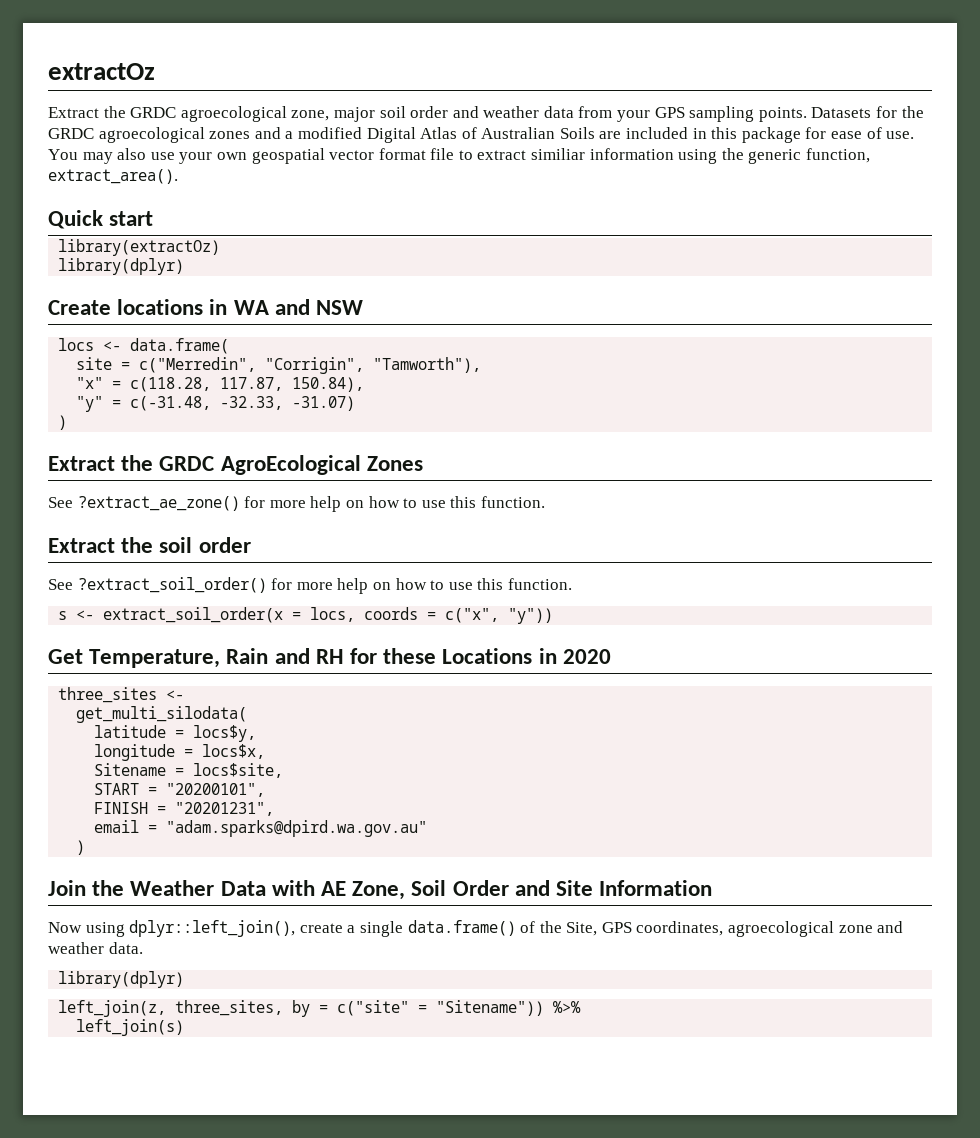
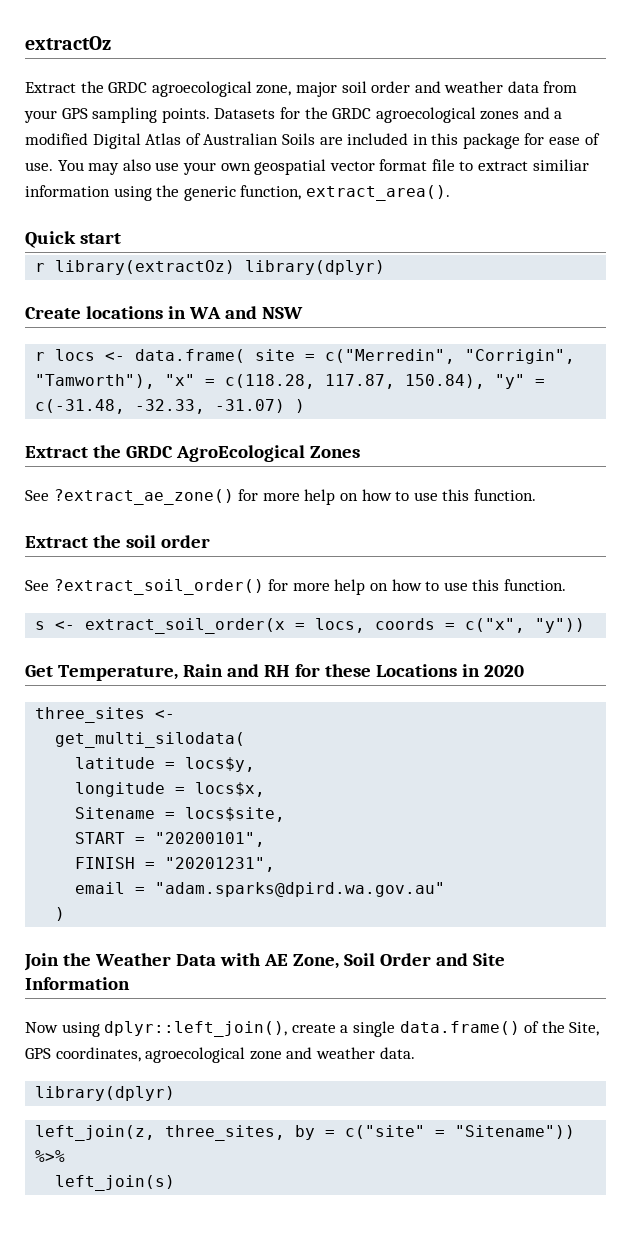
(154, 218) none -> [35,263,46,272] r
(221, 247) // -> (236, 267) none
(364, 307) none -> [35,352,46,361] r
(230, 346) // -> (246, 356) none
(482, 365) // -> (156, 381) none
(365, 384) // -> (486, 381) none
(356, 403) // -> (286, 406) none

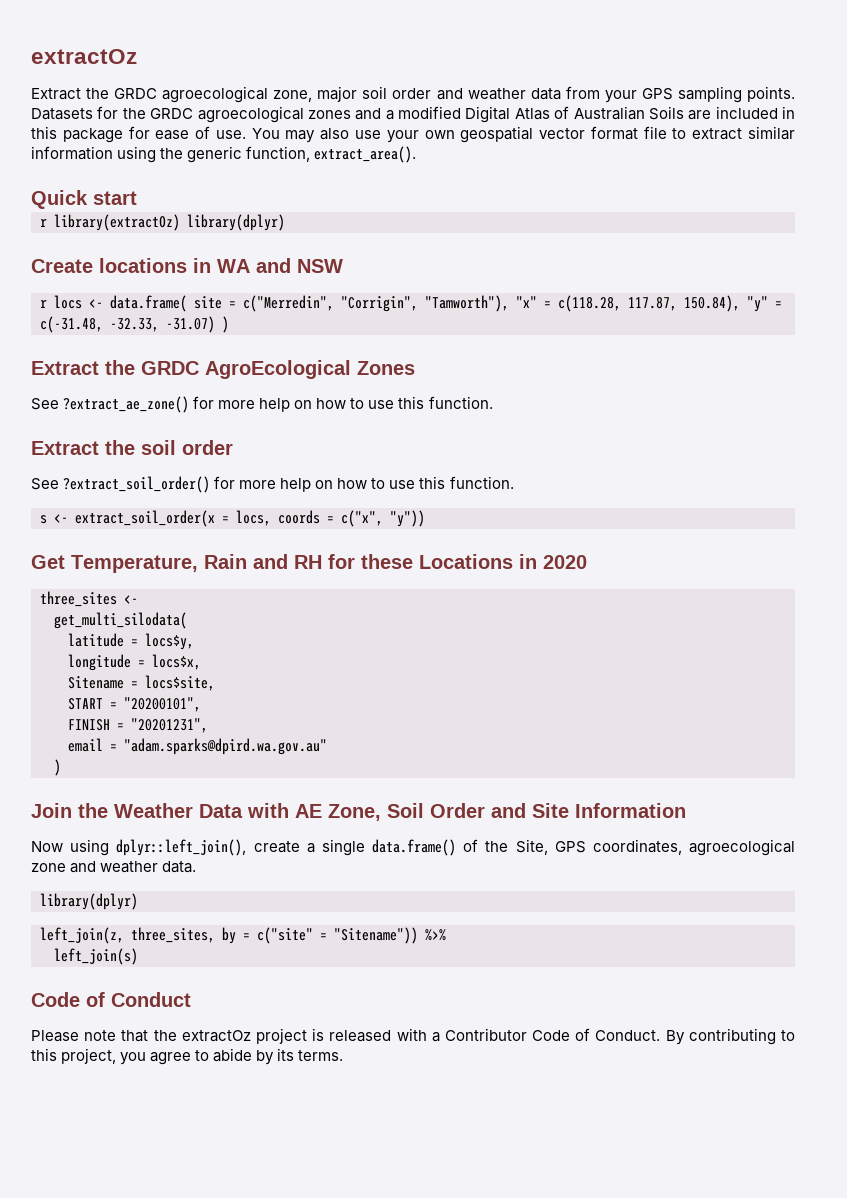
[532,159,589,171] similiar -> [748,126,796,140] similar
(176, 1183) none -> [31,992,191,1007] [31,1028,795,1045] [31,1048,344,1065] // Code of Conduct // Please note that the extractOz project is released with a Contributor Code of Conduct. By contributing to this project, you agree to abide by its terms.

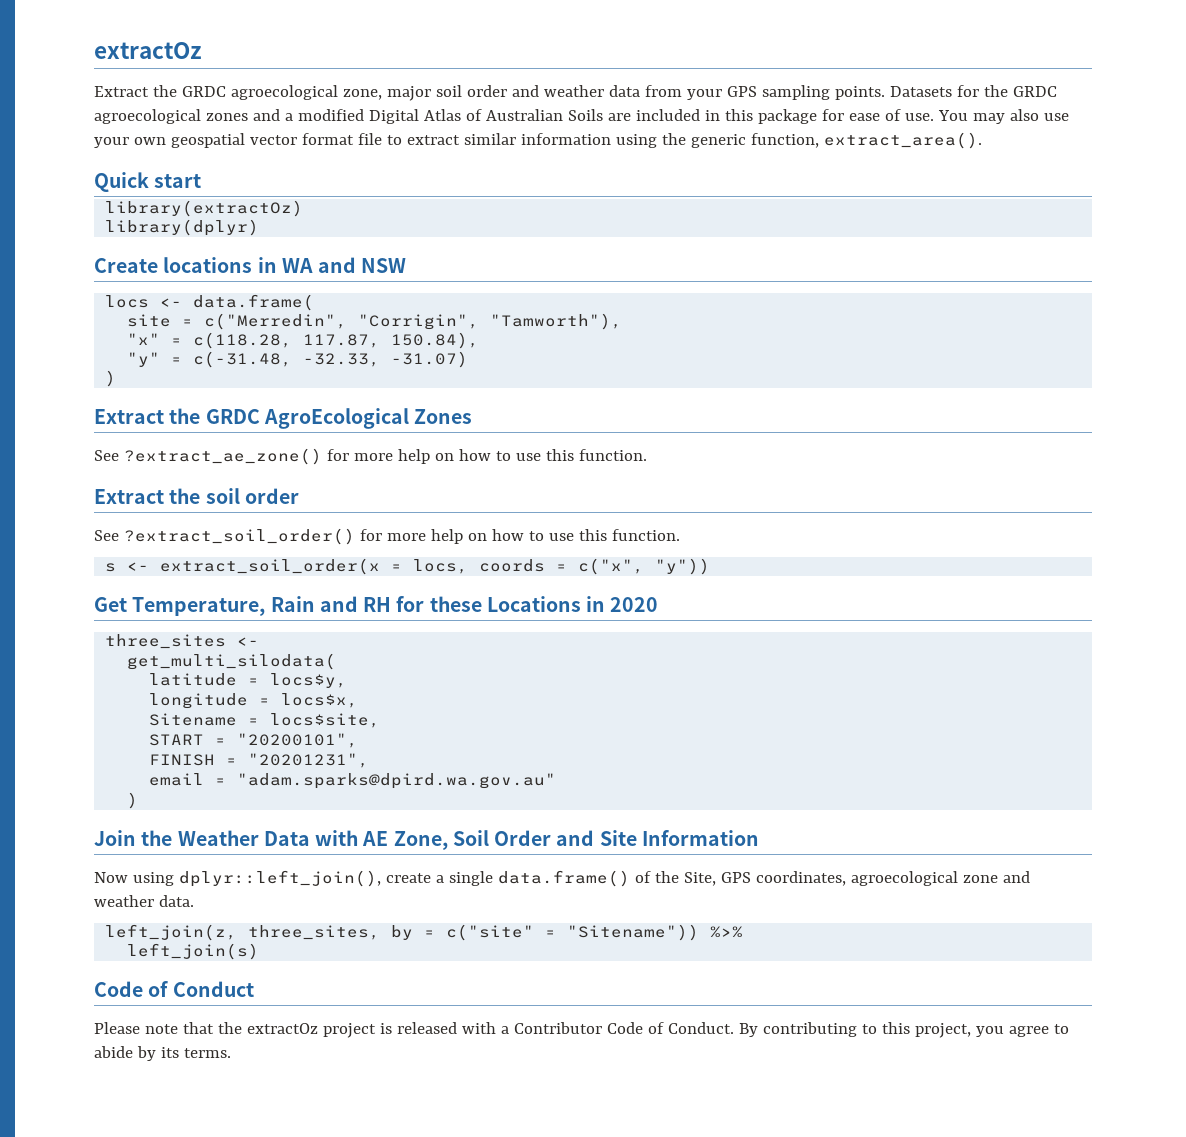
[40,219,47,227] r -> (202, 181) none
(180, 222) none -> (304, 208) //
[40,300,47,308] r -> (407, 265) none
(187, 303) none -> (315, 302) //
(509, 303) none -> (623, 321) //
(740, 303) none -> (480, 340) //
(215, 324) none -> (469, 359) //
[40,893,138,910] // library(dplyr) -> (194, 901) none

